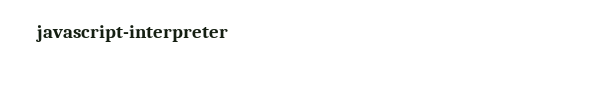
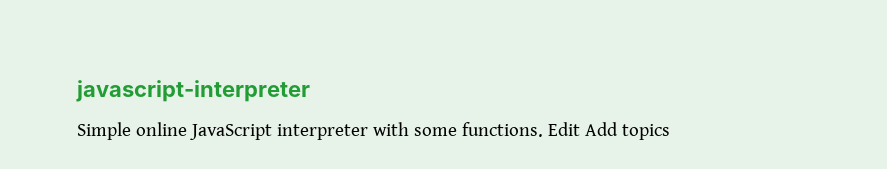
(228, 33) none -> [77,122,670,140] // Simple online JavaScript interpreter with some functions. Edit Add topics

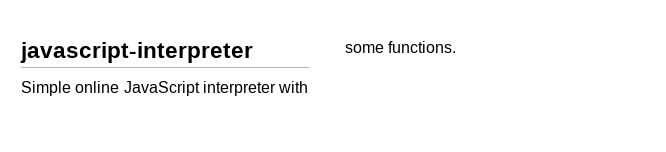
[547,122,670,140] Edit Add topics -> (457, 47) none

